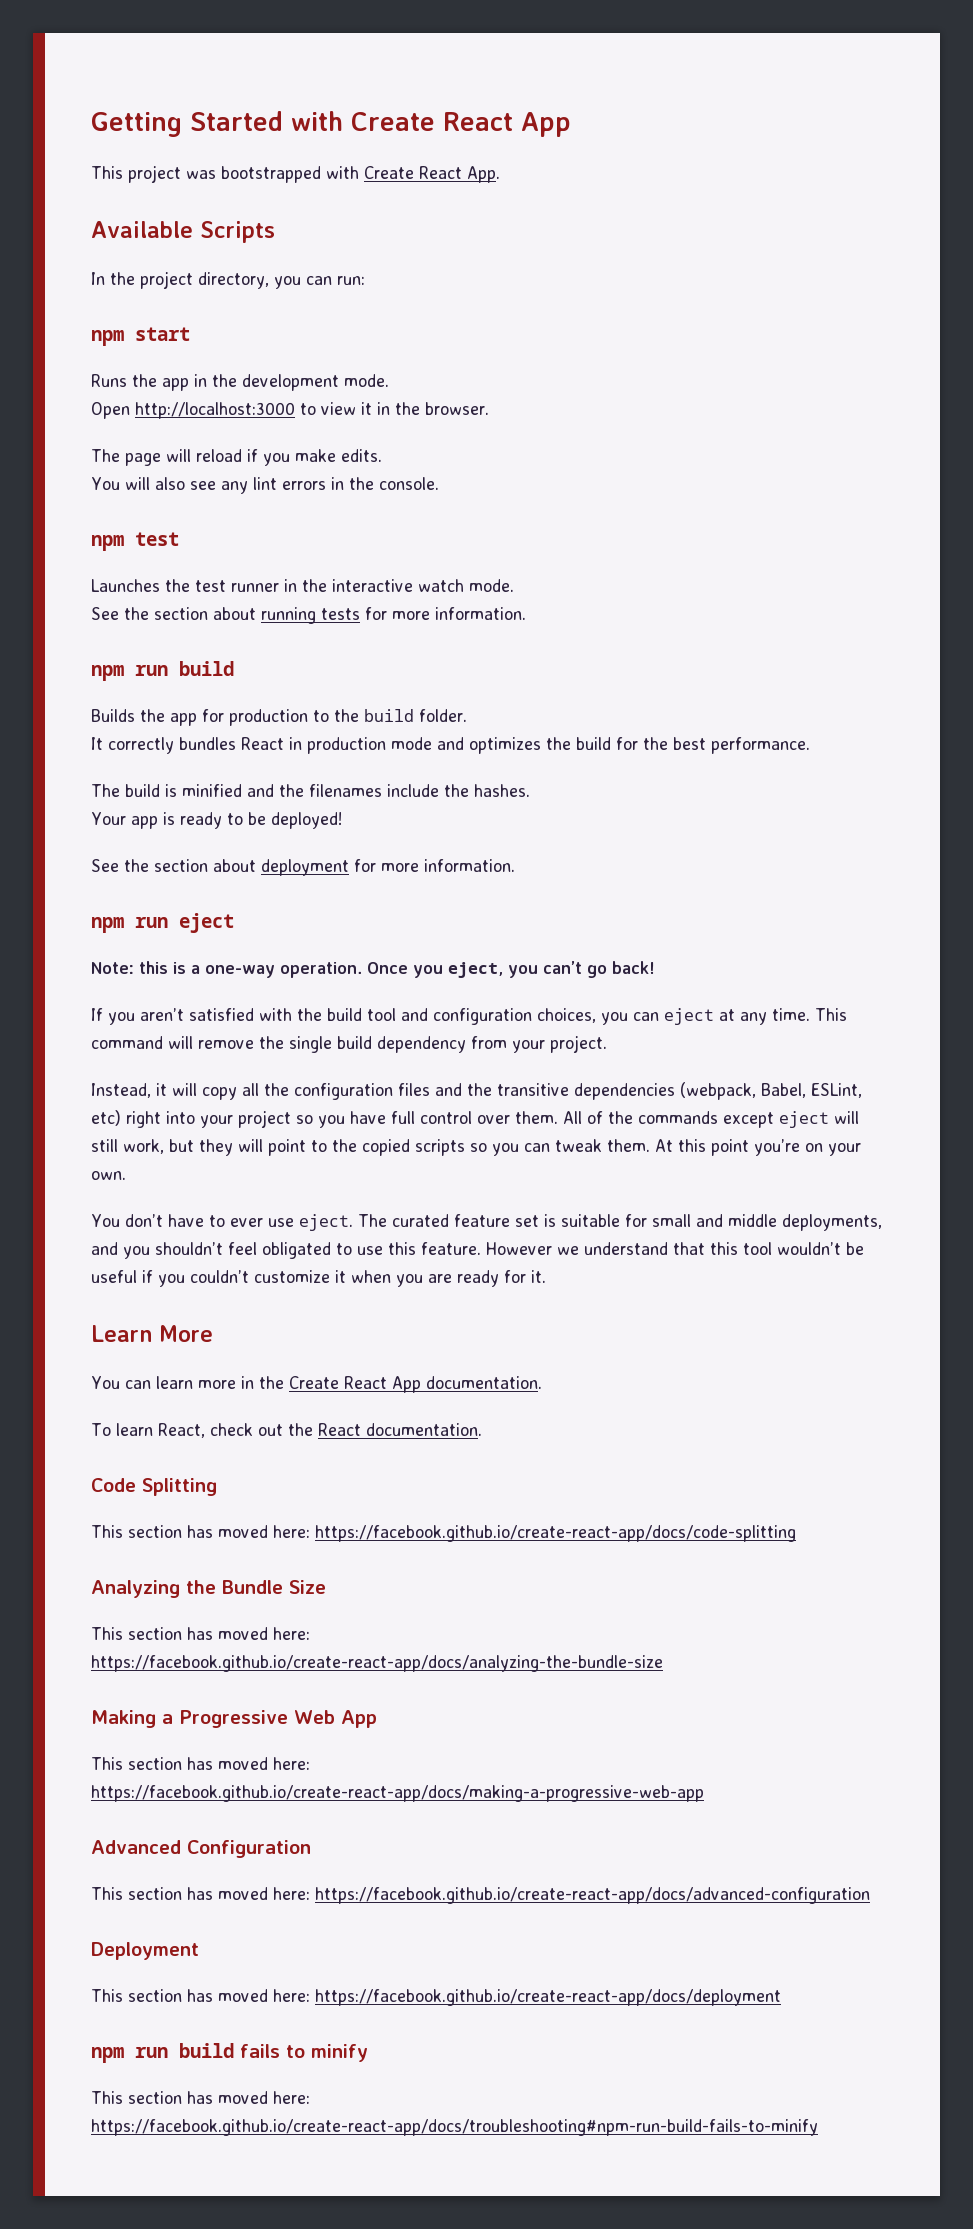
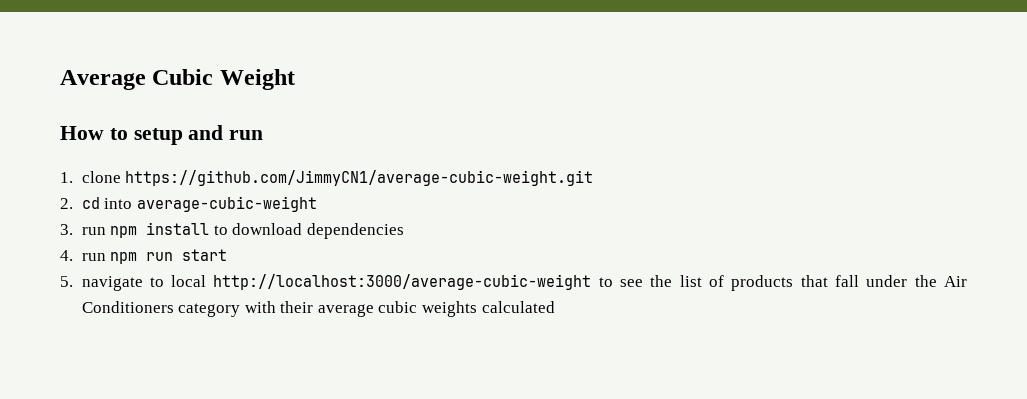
[91,111,571,137] [91,165,500,183] [91,221,275,243] [91,271,365,289] [91,327,190,346] [91,374,389,391] [91,402,489,419] [91,449,382,466] [91,477,439,494] [91,532,179,551] [91,579,514,592] [91,607,526,624] [91,661,234,681] [91,709,467,726] [91,737,810,754] [91,784,530,797] [91,812,342,829] [91,859,515,876] [91,913,234,933] [91,961,655,978] [91,1008,847,1025] [91,1035,607,1053] [91,1082,862,1100] [91,1110,859,1128] [91,1139,861,1156] [91,1171,126,1180] [91,1214,882,1231] [91,1242,864,1259] [91,1270,546,1287] [91,1325,213,1342] [91,1376,542,1393] [91,1423,482,1438] [91,1478,217,1496] [91,1525,796,1542] [91,1580,326,1598] [91,1627,310,1640] [91,1655,663,1672] [91,1710,377,1728] [91,1757,310,1770] [91,1785,704,1802] [91,1840,311,1858] [91,1887,870,1904] [91,1942,199,1960] [91,1989,781,2006] [91,2043,368,2063] [91,2091,310,2104] [91,2119,818,2136] Getting Started with Create React App // This project was bootstrapped with Create React App. // Available Scripts // In the project directory, you can run: // npm start // Runs the app in the development mode. // Open http://localhost:3000 to view it in the browser. // The page will reload if you make edits. // You will also see any lint errors in the console. // npm test // Launches the test runner in the interactive watch mode. // See the section about running tests for more information. // npm run build // Builds the app for production to the build folder. // It correctly bundles React in production mode and optimizes the build for the best performance. // The build is minified and the filenames include the hashes. // Your app is ready to be deployed! // See the section about deployment for more information. // npm run eject // Note: this is a one-way operation. Once you eject, you can’t go back! // If you aren’t satisfied with the build tool and configuration choices, you can eject at any time. This command will remove the single build dependency from your project. // Instead, it will copy all the configuration files and the transitive dependencies (webpack, Babel, ESLint, etc) right into your project so you have full control over them. All of the commands except eject will still work, but they will point to the copied scripts so you can tweak them. At this point you’re on your own. // You don’t have to ever use eject. The curated feature set is suitable for small and middle deployments, and you shouldn’t feel obligated to use this feature. However we understand that this tool wouldn’t be useful if you couldn’t customize it when you are ready for it. // Learn More // You can learn more in the Create React App documentation. // To learn React, check out the React documentation. // Code Splitting // This section has moved here: https://facebook.github.io/create-react-app/docs/code-splitting // Analyzing the Bundle Size // This section has moved here: https://facebook.github.io/create-react-app/docs/analyzing-the-bundle-size // Making a Progressive Web App // This section has moved here: https://facebook.github.io/create-react-app/docs/making-a-progressive-web-app // Advanced Configuration // This section has moved here: https://facebook.github.io/create-react-app/docs/advanced-configuration // Deployment // This section has moved here: https://facebook.github.io/create-react-app/docs/deployment // npm run build fails to minify // This section has moved here: https://facebook.github.io/create-react-app/docs/troubleshooting#npm-run-build-fails-to-minify -> [60,69,295,90] [60,125,264,145] [60,170,594,186] [60,196,317,212] [60,222,404,239] [60,249,228,264] [60,274,967,291] [81,301,555,317] Average Cubic Weight // How to setup and run // 1. clone https://github.com/JimmyCN1/average-cubic-weight.git // 2. cd into average-cubic-weight // 3. run npm install to download dependencies // 4. run npm run start // 5. navigate to local http://localhost:3000/average-cubic-weight to see the list of products that fall under the Air Conditioners category with their average cubic weights calculated

